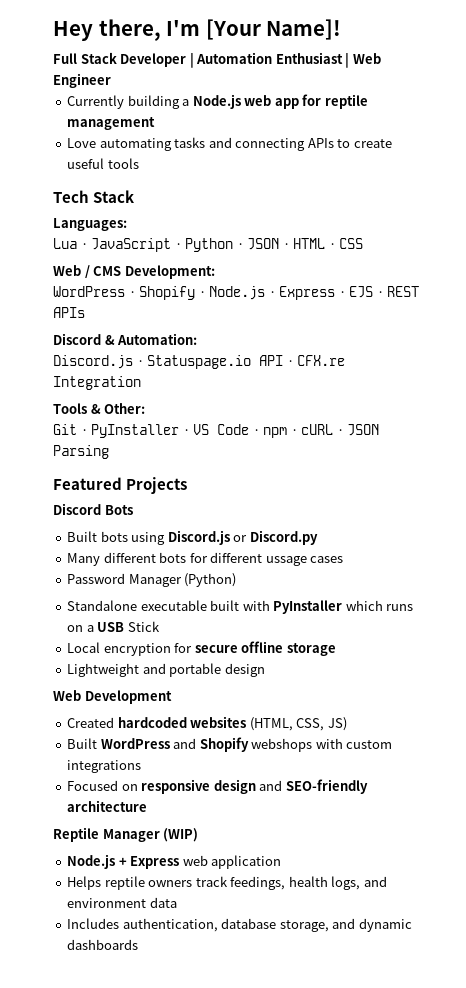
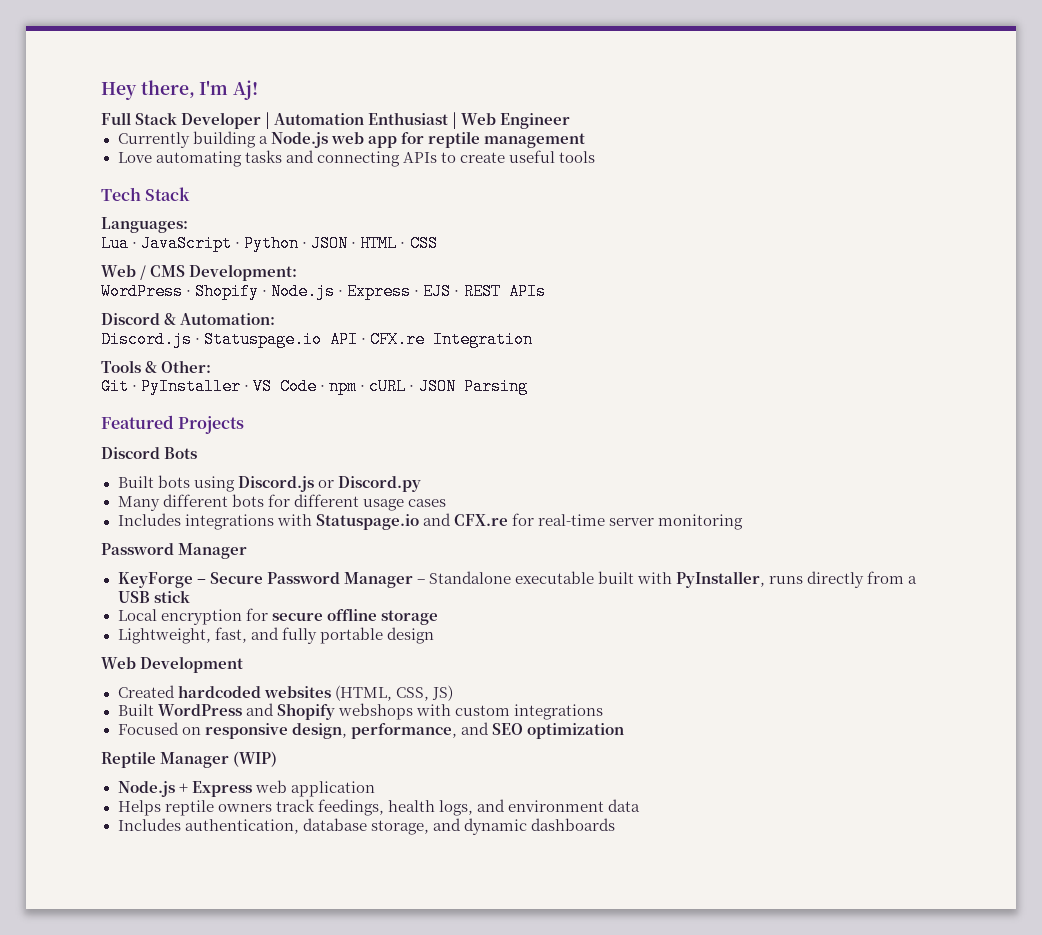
[205,19,342,40] [Your Name]! -> [233,80,259,100] Aj!
[265,556,307,566] ussage -> [362,499,404,511] usage
[67,573,237,587] [67,600,414,614] [67,625,84,632] Password Manager (Python) // Standalone executable built with PyInstaller which runs on -> [117,513,743,530] [101,543,248,559] [117,571,905,588] Includes integrations with Statuspage.io and CFX.re for real-time server monitoring // Password Manager // KeyForge – Secure Password Manager – Standalone executable built with PyInstaller, runs directly from
[127,621,160,632] Stick -> [153,590,190,603] stick
[67,663,166,677] Lightweight and -> [117,627,317,644] Lightweight, fast, and fully
[213,779,368,794] [67,800,148,812] design and SEO-friendly architecture -> [291,722,624,739] design, performance, and SEO optimization

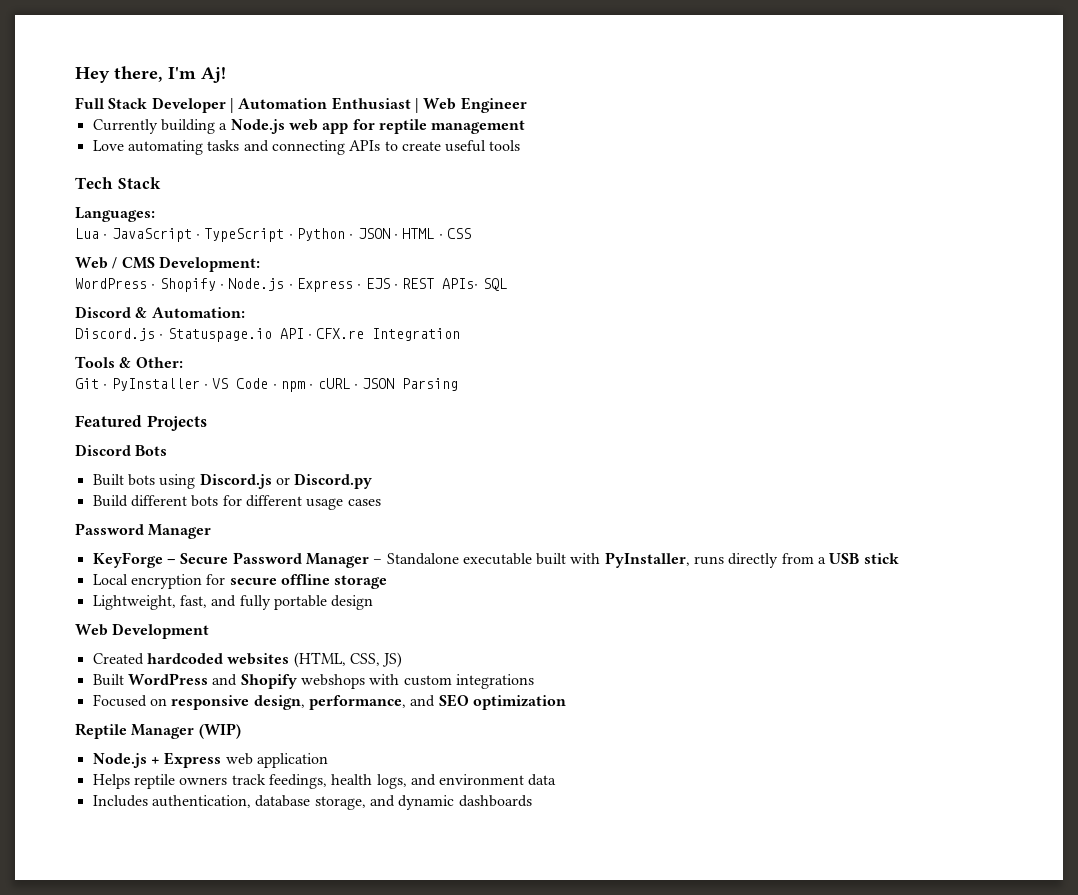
(241, 245) none -> [204,228,293,242] TypeScript ·
[508,283,546,300] APIs -> [442,278,507,291] APIs· SQL
[117,496,160,511] Many -> [92,495,128,507] Build
[117,513,743,530] // Includes integrations with Statuspage.io and CFX.re for real-time server monitoring -> (381, 502) none

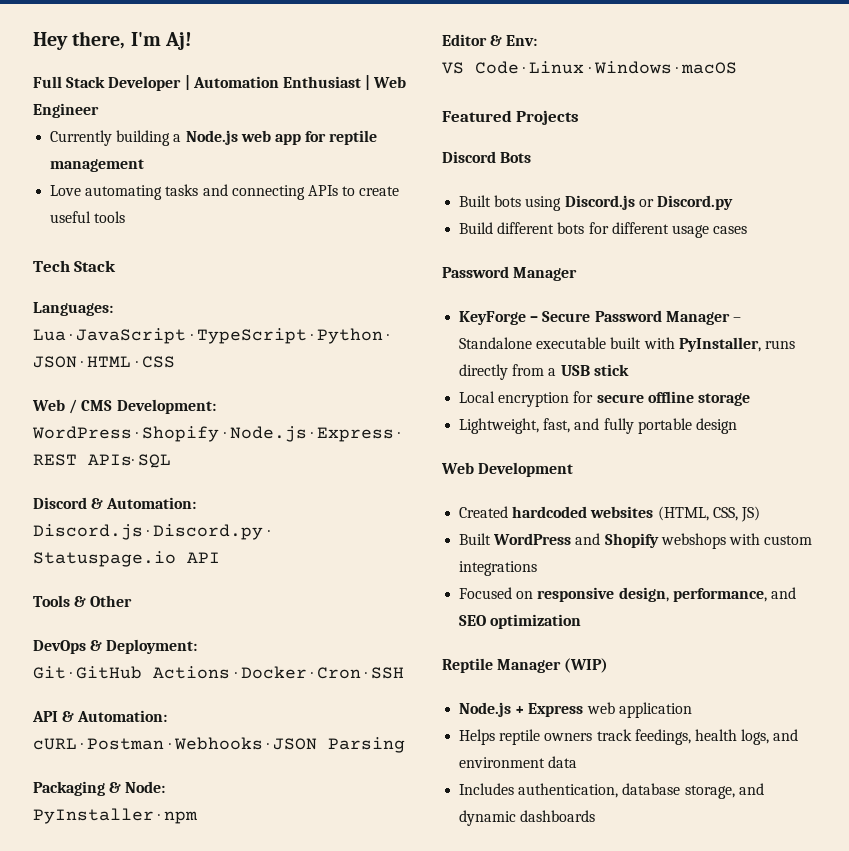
[365,278,398,289] EJS · -> (401, 435) none
(164, 336) none -> [153,524,270,540] Discord.py ·
[307,328,461,341] · CFX.re Integration -> (220, 557) none
[135,357,183,368] [75,378,459,392] Other: // Git · PyInstaller · VS Code · npm · cURL · JSON Parsing -> [90,595,133,607] [33,639,198,654] [33,666,405,679] [32,710,168,722] [33,737,406,753] [33,781,166,796] [33,808,199,824] [442,34,538,46] [442,61,738,74] Other // DevOps & Deployment: // Git · GitHub Actions · Docker · Cron · SSH // API & Automation: // cURL · Postman · Webhooks · JSON Parsing // Packaging & Node: // PyInstaller · npm // Editor & Env: // VS Code · Linux · Windows · macOS

